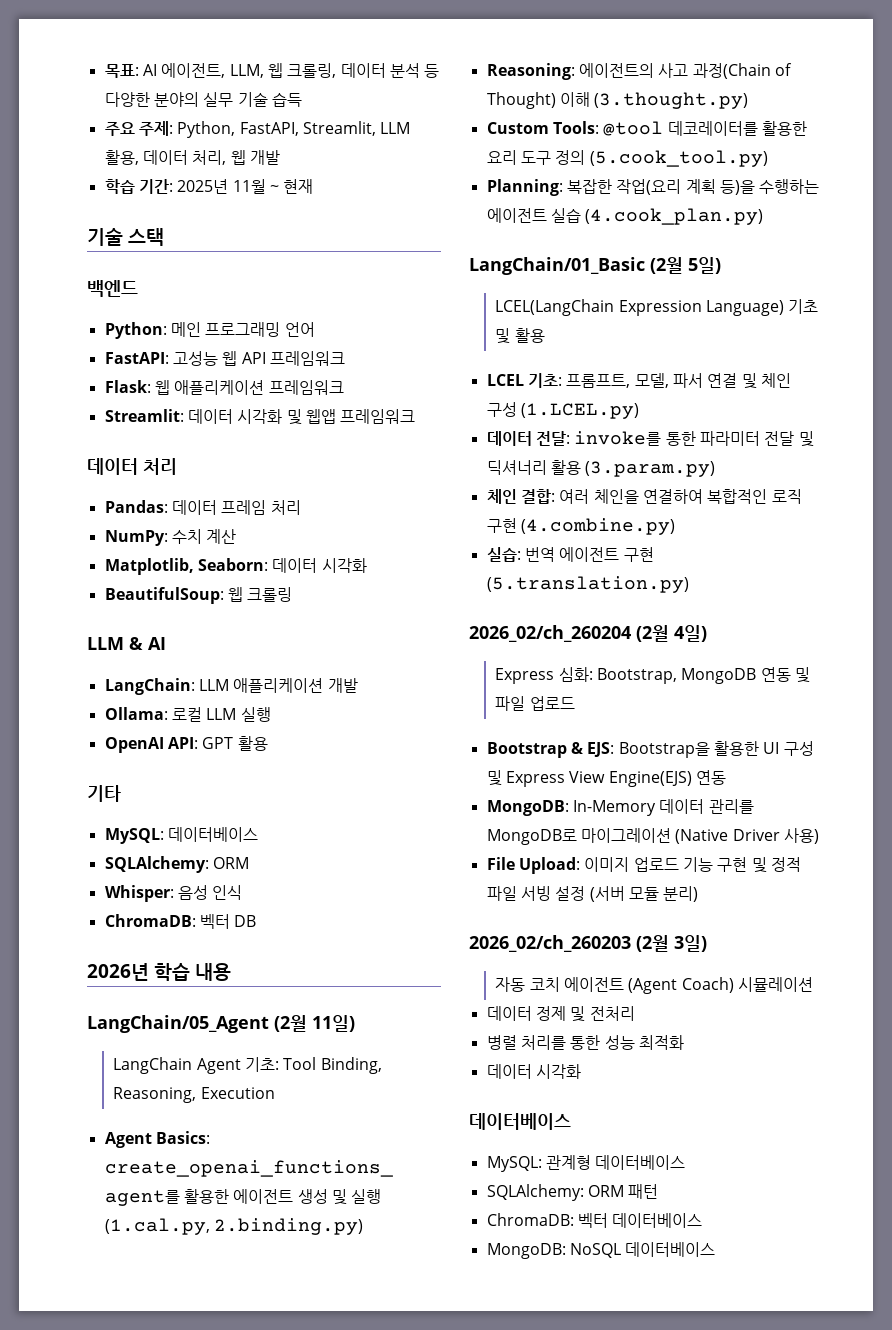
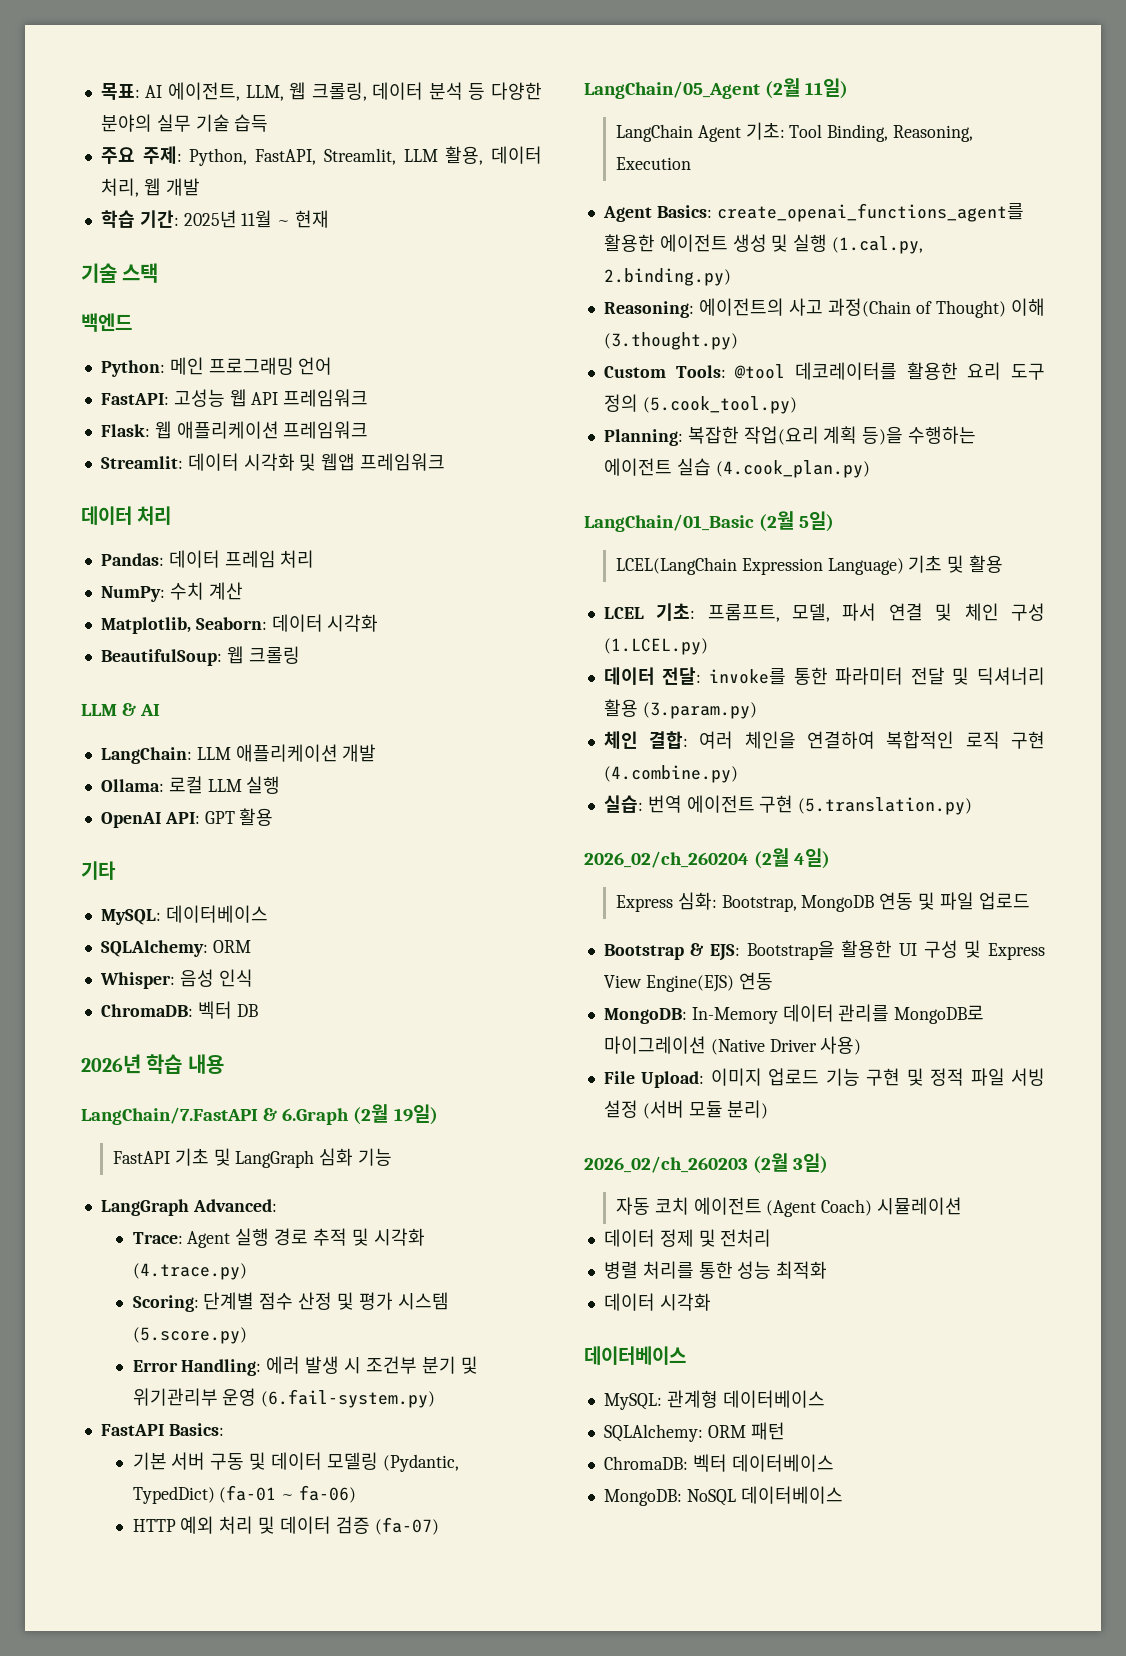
(231, 972) none -> [81,1104,438,1125] [112,1148,393,1168] [100,1199,277,1216] [132,1228,425,1248] [132,1263,247,1280] [132,1292,449,1312] [132,1327,247,1344] [132,1356,478,1376] [132,1388,436,1408] [100,1423,224,1436] [132,1452,459,1472] [132,1485,357,1504] [132,1516,439,1535] // LangChain/7.FastAPI & 6.Graph (2월 19일) // FastAPI 기초 및 LangGraph 심화 기능 // LangGraph Advanced: // Trace: Agent 실행 경로 추적 및 시각화 (4.trace.py) // Scoring: 단계별 점수 산정 및 평가 시스템 (5.score.py) // Error Handling: 에러 발생 시 조건부 분기 및 위기관리부 운영 (6.fail-system.py) // FastAPI Basics: // 기본 서버 구동 및 데이터 모델링 (Pydantic, TypedDict) (fa-01 ~ fa-06) // HTTP 예외 처리 및 데이터 검증 (fa-07)

